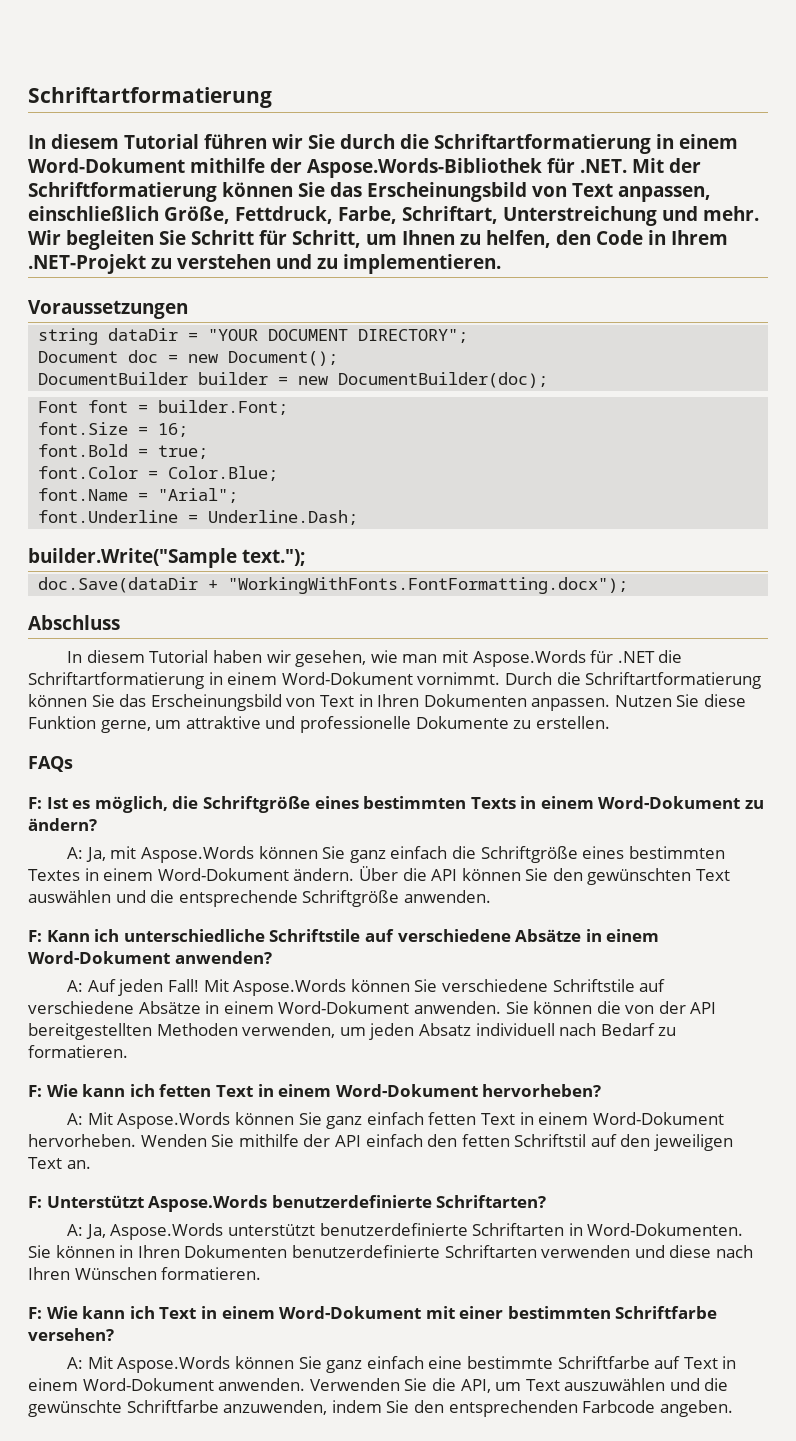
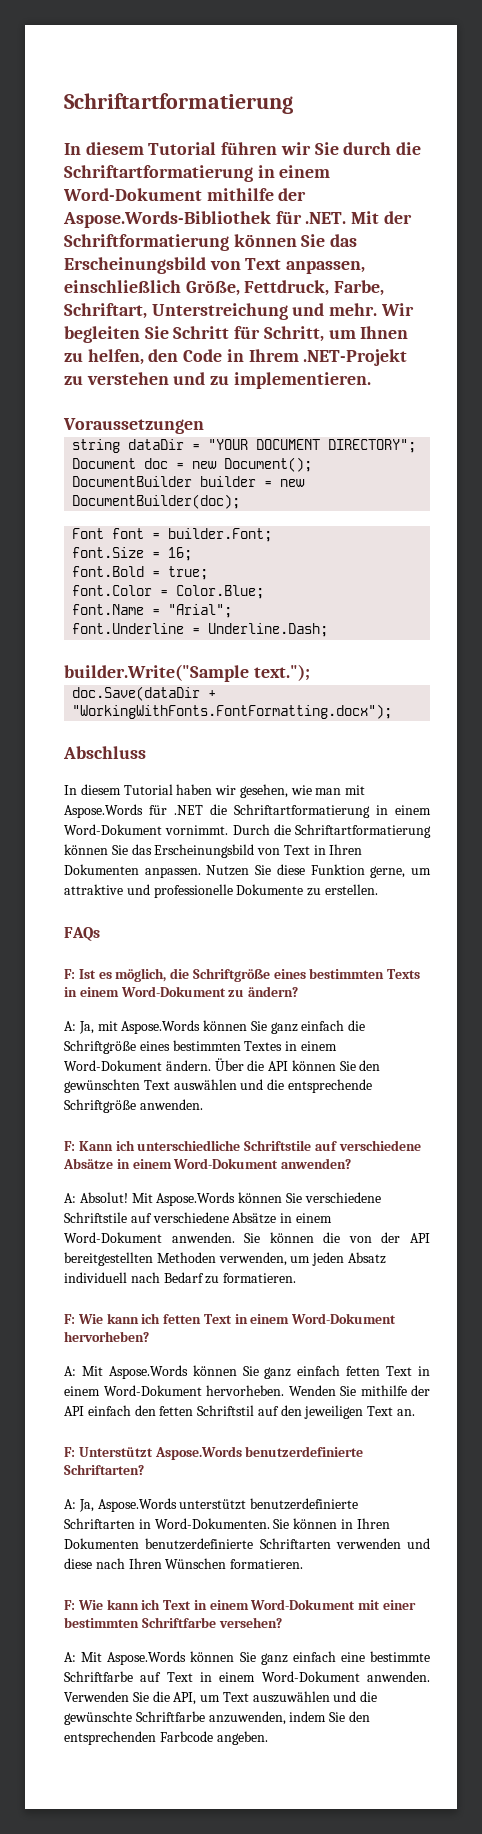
[87,979,199,996] Auf jeden Fall! -> [79,1192,128,1203] Absolut!

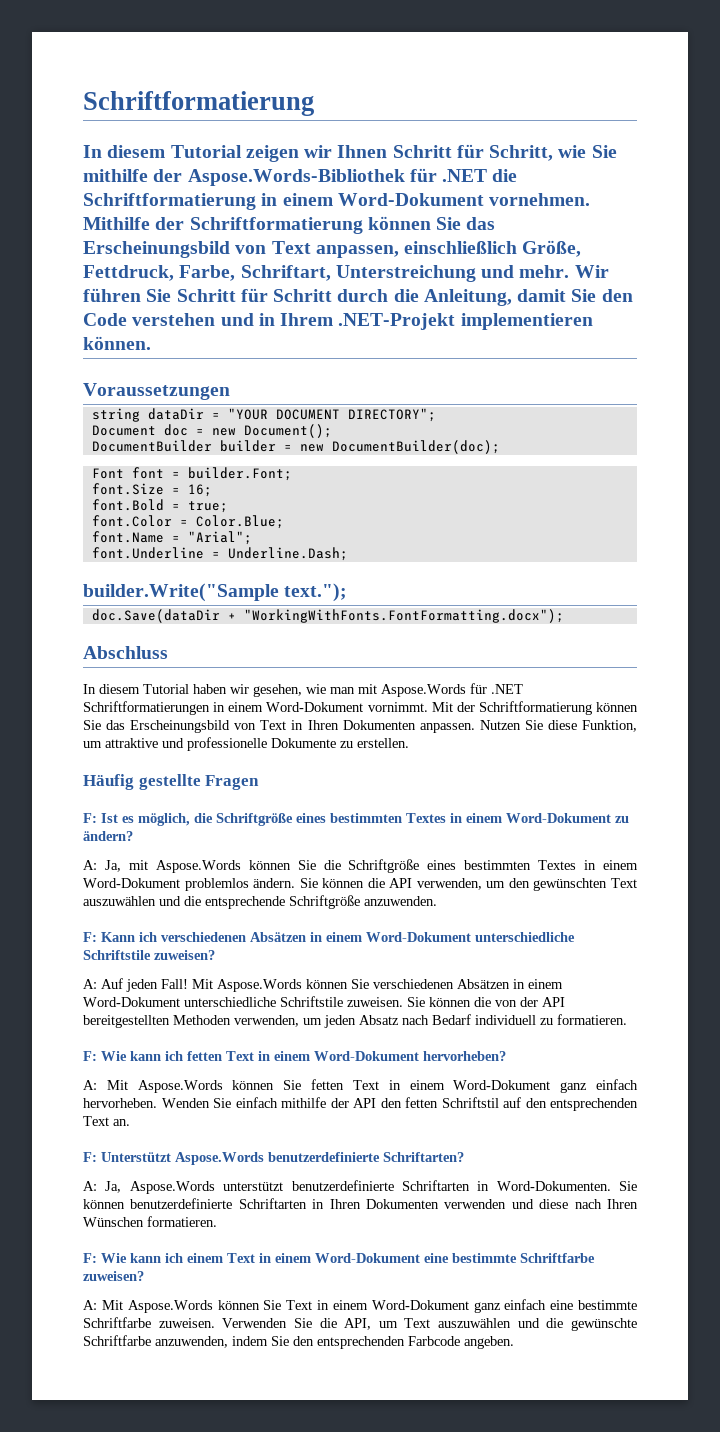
[64,93,293,114] [64,142,422,155] [64,165,331,182] [63,188,307,201] [63,211,380,228] Schriftartformatierung // In diesem Tutorial führen wir Sie durch die Schriftartformatierung in einem Word-Dokument mithilfe der Aspose.Words-Bibliothek für .NET. Mit -> [83,91,314,116] [83,144,617,162] [83,168,518,186] [83,193,591,210] [83,217,150,230] Schriftformatierung // In diesem Tutorial zeigen wir Ihnen Schritt für Schritt, wie Sie mithilfe der Aspose.Words-Bibliothek für .NET die Schriftformatierung in einem Word-Dokument vornehmen. Mithilfe
[64,326,140,343] begleiten -> [83,288,141,302] führen
[263,326,409,342] [64,349,408,366] [64,372,371,389] Schritt, um Ihnen zu helfen, den Code in Ihrem .NET-Projekt zu verstehen und zu implementieren. -> [273,289,633,306] [83,313,593,330] [83,336,151,350] Schritt durch die Anleitung, damit Sie den Code verstehen und in Ihrem .NET-Projekt implementieren können.
[210,804,370,818] die Schriftartformatierung -> [83,701,210,715] Schriftformatierungen
[232,824,431,838] Durch die Schriftartformatierung -> [431,701,592,715] Mit der Schriftformatierung
[310,864,406,878] Funktion gerne, -> [582,720,637,732] Funktion,
[64,927,100,941] FAQs -> [83,774,260,790] Häufig gestellte Fragen
[387,969,421,979] Texts -> [406,813,446,823] Textes
[270,1020,366,1034] [64,1040,337,1054] [64,1058,356,1071] ganz einfach die Schriftgröße eines bestimmten Textes in einem Word-Dokument ändern. Über die API können Sie -> [323,859,639,873] [83,878,506,891] die Schriftgröße eines bestimmten Textes in einem Word-Dokument problemlos ändern. Sie können die API verwenden, um
[173,1079,237,1090] auswählen -> [83,896,156,906] auszuwählen
[139,1099,203,1110] anwenden. -> [364,896,437,906] anzuwenden.
[137,1140,421,1151] [63,1158,352,1169] [64,1192,381,1206] [64,1212,332,1224] [64,1232,235,1243] unterschiedliche Schriftstile auf verschiedene Absätze in einem Word-Dokument anwenden? // A: Absolut! Mit Aspose.Words können Sie verschiedene Schriftstile auf verschiedene Absätze in einem Word-Dokument anwenden. -> [161,932,575,942] [83,950,215,960] [83,978,563,992] [83,996,403,1007] verschiedenen Absätzen in einem Word-Dokument unterschiedliche Schriftstile zuweisen? // A: Auf jeden Fall! Mit Aspose.Words können Sie verschiedenen Absätzen in einem Word-Dokument unterschiedliche Schriftstile zuweisen.
[64,1272,127,1283] individuell -> (399, 1020) none
(204, 1277) none -> [475,1015,536,1025] individuell
[264,1365,431,1379] [64,1385,202,1396] ganz einfach fetten Text in einem Word-Dokument -> [311,1079,638,1093] fetten Text in einem Word-Dokument ganz einfach
(356, 1391) none -> [235,1097,278,1108] einfach
[87,1405,131,1416] einfach -> (376, 1103) none
[304,1405,364,1419] jeweiligen -> [550,1098,638,1111] entsprechenden
[340,1518,390,1529] [64,1538,331,1550] in Ihren Dokumenten benutzerdefinierte Schriftarten -> [130,1198,439,1209] benutzerdefinierte Schriftarten in Ihren Dokumenten
[163,1599,417,1610] [64,1617,282,1628] [64,1651,256,1665] Text in einem Word-Dokument mit einer bestimmten Schriftfarbe versehen? // A: Mit Aspose.Words können Sie -> [187,1253,595,1263] [83,1271,144,1281] [83,1300,469,1313] einem Text in einem Word-Dokument eine bestimmte Schriftfarbe zuweisen? // A: Mit Aspose.Words können Sie Text in einem Word-Dokument
[140,1671,430,1682] auf Text in einem Word-Dokument anwenden. -> [158,1318,215,1328] zuweisen.

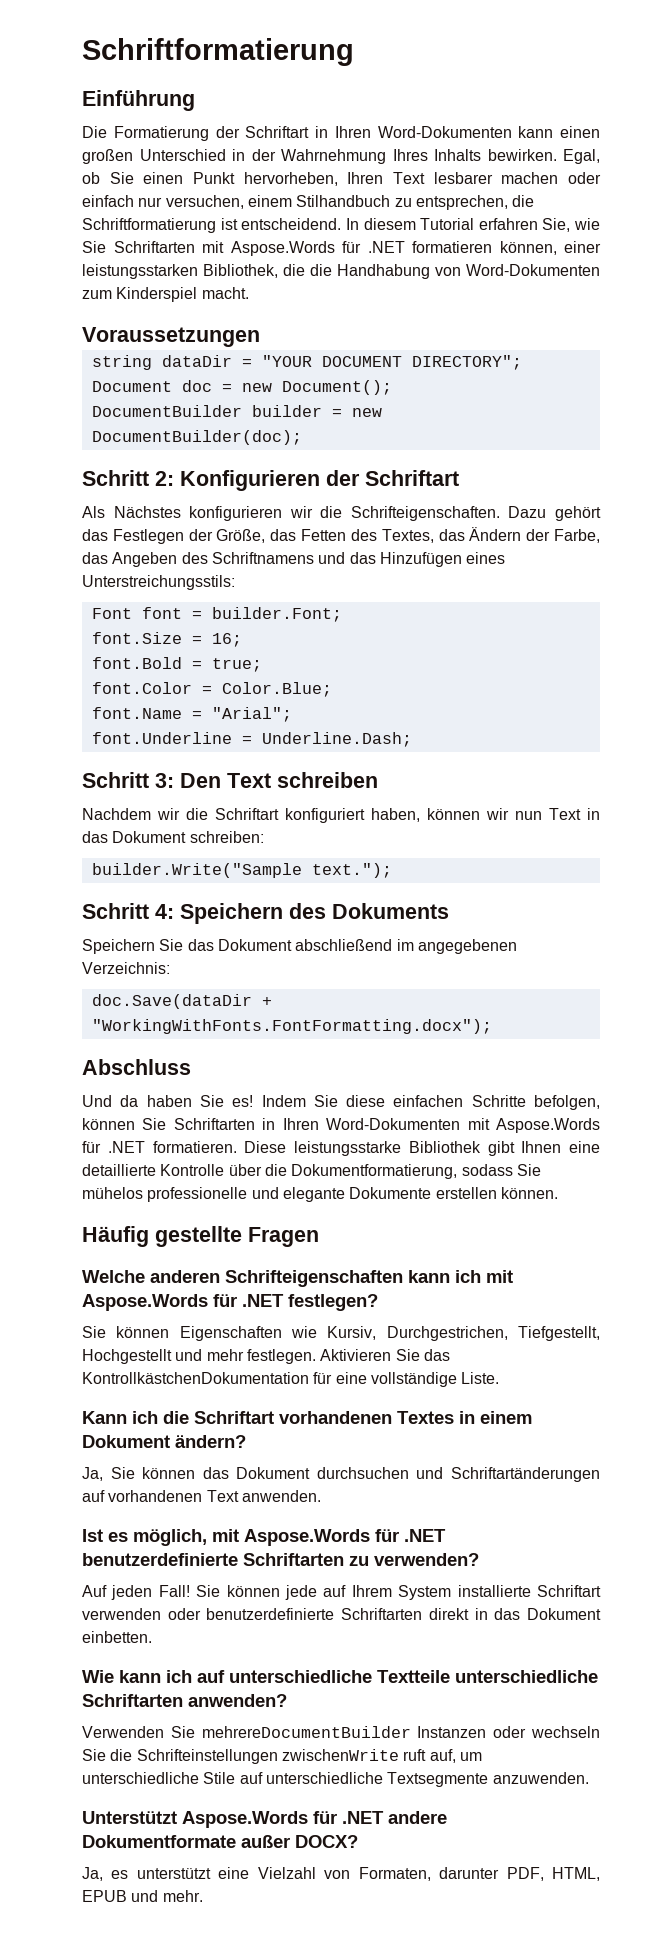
[83,144,617,162] [83,168,518,186] [83,193,591,210] [83,216,496,234] [83,240,582,258] [83,265,609,282] [83,288,633,306] [83,313,593,330] [83,336,151,350] In diesem Tutorial zeigen wir Ihnen Schritt für Schritt, wie Sie mithilfe der Aspose.Words-Bibliothek für .NET die Schriftformatierung in einem Word-Dokument vornehmen. Mithilfe der Schriftformatierung können Sie das Erscheinungsbild von Text anpassen, einschließlich Größe, Fettdruck, Farbe, Schriftart, Unterstreichung und mehr. Wir führen Sie Schritt für Schritt durch die Anleitung, damit Sie den Code verstehen und in Ihrem .NET-Projekt implementieren können. -> [82,90,195,111] [82,126,600,141] [82,149,600,164] [82,172,601,186] [82,195,535,210] [82,218,600,233] [82,241,601,256] [82,264,600,279] [82,287,249,302] Einführung // Die Formatierung der Schriftart in Ihren Word-Dokumenten kann einen großen Unterschied in der Wahrnehmung Ihres Inhalts bewirken. Egal, ob Sie einen Punkt hervorheben, Ihren Text lesbarer machen oder einfach nur versuchen, einem Stilhandbuch zu entsprechen, die Schriftformatierung ist entscheidend. In diesem Tutorial erfahren Sie, wie Sie Schriftarten mit Aspose.Words für .NET formatieren können, einer leistungsstarken Bibliothek, die die Handhabung von Word-Dokumenten zum Kinderspiel macht.
(500, 447) none -> [82,470,459,491] [82,506,601,521] [82,527,600,544] [82,552,506,567] [82,575,235,590] // Schritt 2: Konfigurieren der Schriftart // Als Nächstes konfigurieren wir die Schrifteigenschaften. Dazu gehört das Festlegen der Größe, das Fetten des Textes, das Ändern der Farbe, das Angeben des Schriftnamens und das Hinzufügen eines Unterstreichungsstils:
[83,583,348,602] [91,609,564,623] [83,646,168,659] [83,683,523,697] [83,701,638,715] [83,720,637,733] [83,737,409,751] [83,774,260,790] [83,813,629,826] [83,831,133,841] [83,859,639,873] [83,878,637,891] [83,895,437,909] [83,932,575,942] [83,950,215,960] [83,978,563,992] [83,996,565,1007] [83,1014,627,1028] [83,1051,506,1061] [83,1079,638,1093] [83,1097,638,1111] [83,1116,130,1126] [83,1152,464,1165] [83,1180,637,1194] [83,1198,638,1209] [83,1216,217,1227] [83,1253,595,1263] [83,1271,144,1281] [83,1299,637,1313] [83,1317,637,1331] [83,1335,514,1349] builder.Write("Sample text."); // doc.Save(dataDir + "WorkingWithFonts.FontFormatting.docx"); // Abschluss // In diesem Tutorial haben wir gesehen, wie man mit Aspose.Words für .NET Schriftformatierungen in einem Word-Dokument vornimmt. Mit der Schriftformatierung können Sie das Erscheinungsbild von Text in Ihren Dokumenten anpassen. Nutzen Sie diese Funktion, um attraktive und professionelle Dokumente zu erstellen. // Häufig gestellte Fragen // F: Ist es möglich, die Schriftgröße eines bestimmten Textes in einem Word-Dokument zu ändern? // A: Ja, mit Aspose.Words können Sie die Schriftgröße eines bestimmten Textes in einem Word-Dokument problemlos ändern. Sie können die API verwenden, um den gewünschten Text auszuwählen und die entsprechende Schriftgröße anzuwenden. // F: Kann ich verschiedenen Absätzen in einem Word-Dokument unterschiedliche Schriftstile zuweisen? // A: Auf jeden Fall! Mit Aspose.Words können Sie verschiedenen Absätzen in einem Word-Dokument unterschiedliche Schriftstile zuweisen. Sie können die von der API bereitgestellten Methoden verwenden, um jeden Absatz nach Bedarf individuell zu formatieren. // F: Wie kann ich fetten Text in einem Word-Dokument hervorheben? // A: Mit Aspose.Words können Sie fetten Text in einem Word-Dokument ganz einfach hervorheben. Wenden Sie einfach mithilfe der API den fetten Schriftstil auf den entsprechenden Text an. // F: Unterstützt Aspose.Words benutzerdefinierte Schriftarten? // A: Ja, Aspose.Words unterstützt benutzerdefinierte Schriftarten in Word-Dokumenten. Sie können benutzerdefinierte Schriftarten in Ihren Dokumenten verwenden und diese nach Ihren Wünschen formatieren. // F: Wie kann ich einem Text in einem Word-Dokument eine bestimmte Schriftfarbe zuweisen? // A: Mit Aspose.Words können Sie Text in einem Word-Dokument ganz einfach eine bestimmte Schriftfarbe zuweisen. Verwenden Sie die API, um Text auszuwählen und die gewünschte Schriftfarbe anzuwenden, indem Sie den entsprechenden Farbcode angeben. -> [82,772,378,788] [82,808,600,823] [82,831,264,843] [91,863,392,878] [82,903,449,924] [82,939,517,954] [82,962,170,974] [91,994,272,1009] [91,1019,492,1034] [82,1059,191,1075] [82,1095,600,1110] [82,1118,600,1133] [82,1141,600,1156] [82,1164,541,1179] [82,1187,558,1202] [82,1226,319,1247] [82,1270,513,1287] [82,1294,378,1311] [82,1326,600,1341] [82,1349,450,1364] [82,1372,500,1387] [82,1411,532,1424] [82,1435,246,1448] [82,1467,600,1482] [82,1490,321,1502] [82,1529,446,1546] [82,1553,479,1566] [82,1585,601,1600] [82,1608,601,1620] [82,1631,152,1643] [82,1670,598,1683] [82,1694,287,1707] [82,1726,600,1738] [82,1749,482,1764] [82,1772,589,1787] [82,1811,447,1828] [82,1835,358,1848] [82,1867,601,1881] [82,1890,203,1902] Schritt 3: Den Text schreiben // Nachdem wir die Schriftart konfiguriert haben, können wir nun Text in das Dokument schreiben: // builder.Write("Sample text."); // Schritt 4: Speichern des Dokuments // Speichern Sie das Dokument abschließend im angegebenen Verzeichnis: // doc.Save(dataDir + "WorkingWithFonts.FontFormatting.docx"); // Abschluss // Und da haben Sie es! Indem Sie diese einfachen Schritte befolgen, können Sie Schriftarten in Ihren Word-Dokumenten mit Aspose.Words für .NET formatieren. Diese leistungsstarke Bibliothek gibt Ihnen eine detaillierte Kontrolle über die Dokumentformatierung, sodass Sie mühelos professionelle und elegante Dokumente erstellen können. // Häufig gestellte Fragen // Welche anderen Schrifteigenschaften kann ich mit Aspose.Words für .NET festlegen? // Sie können Eigenschaften wie Kursiv, Durchgestrichen, Tiefgestellt, Hochgestellt und mehr festlegen. Aktivieren Sie das KontrollkästchenDokumentation für eine vollständige Liste. // Kann ich die Schriftart vorhandenen Textes in einem Dokument ändern? // Ja, Sie können das Dokument durchsuchen und Schriftartänderungen auf vorhandenen Text anwenden. // Ist es möglich, mit Aspose.Words für .NET benutzerdefinierte Schriftarten zu verwenden? // Auf jeden Fall! Sie können jede auf Ihrem System installierte Schriftart verwenden oder benutzerdefinierte Schriftarten direkt in das Dokument einbetten. // Wie kann ich auf unterschiedliche Textteile unterschiedliche Schriftarten anwenden? // Verwenden Sie mehrereDocumentBuilder Instanzen oder wechseln Sie die Schrifteinstellungen zwischenWrite ruft auf, um unterschiedliche Stile auf unterschiedliche Textsegmente anzuwenden. // Unterstützt Aspose.Words für .NET andere Dokumentformate außer DOCX? // Ja, es unterstützt eine Vielzahl von Formaten, darunter PDF, HTML, EPUB und mehr.

